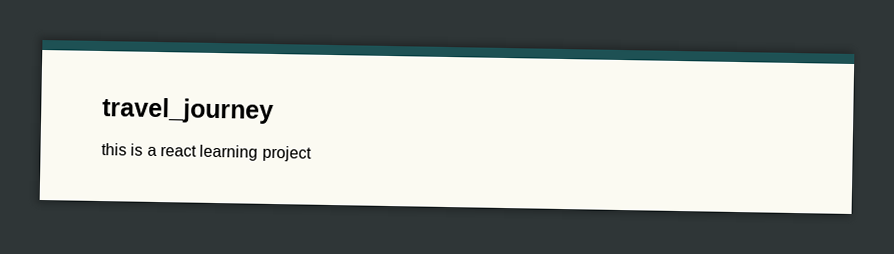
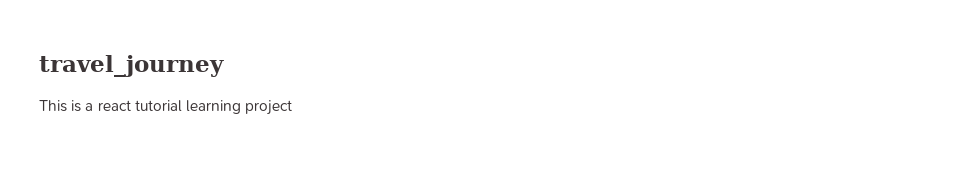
[101,143,127,156] this -> [39,100,67,112] This
(197, 151) none -> [134,100,182,112] tutorial

